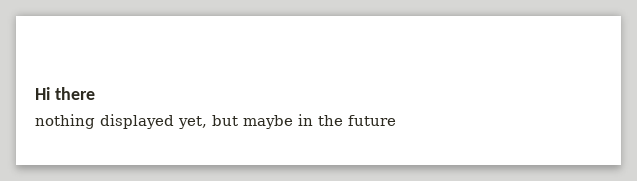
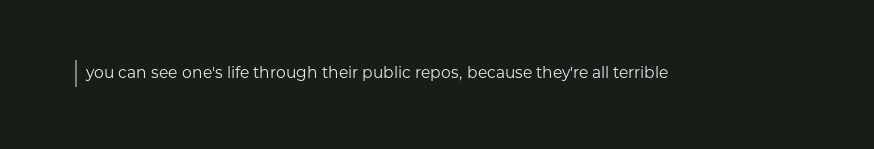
[35,87,95,100] [35,114,396,129] Hi there // nothing displayed yet, but maybe in the future -> [84,66,669,81] you can see one's life through their public repos, because they're all terrible

